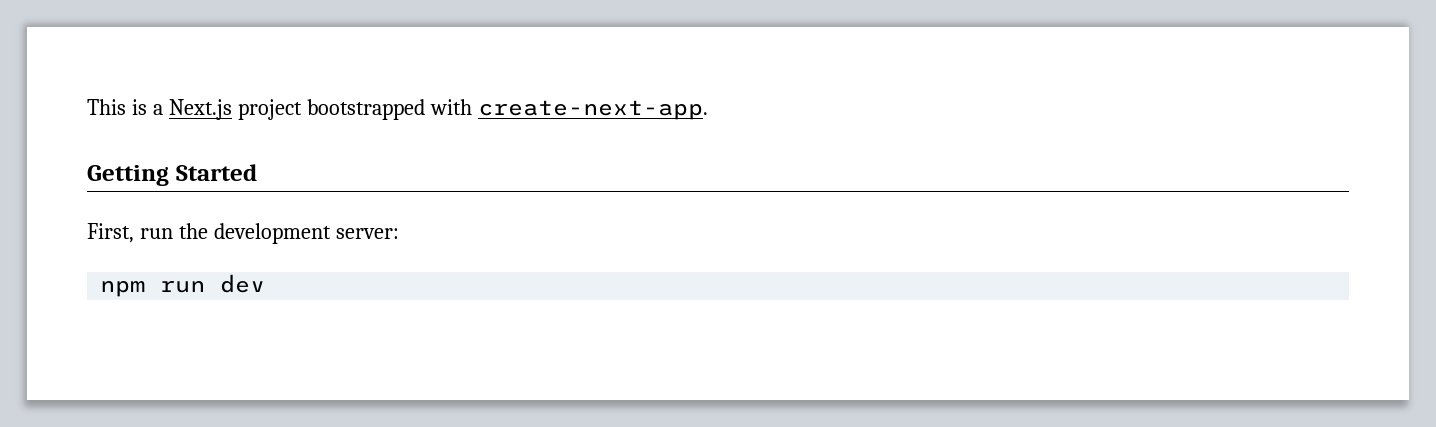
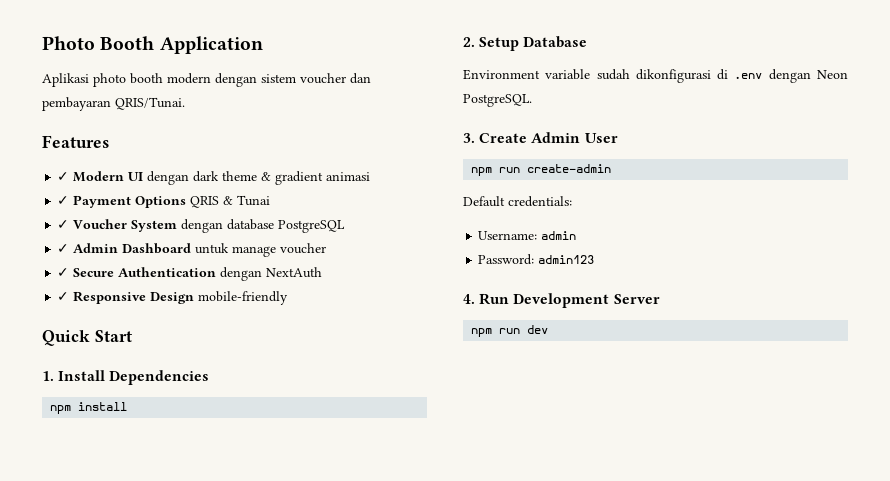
[87,99,708,120] [87,164,257,186] [87,223,399,244] This is a Next.js project bootstrapped with create-next-app. // Getting Started // First, run the development server: -> [42,36,263,54] [42,73,371,87] [42,97,185,111] [42,135,109,148] [57,171,371,185] [57,195,271,208] [57,219,346,233] [57,243,327,257] [57,267,323,281] [57,291,289,305] [42,330,132,346] [42,370,210,385] [50,402,128,414] [463,36,588,51] [463,69,848,83] [463,94,532,107] [463,132,618,143] [471,164,612,176] [463,196,572,207] [478,231,577,240] [478,254,595,265] [463,293,660,308] Photo Booth Application // Aplikasi photo booth modern dengan sistem voucher dan pembayaran QRIS/Tunai. // Features // ✓ Modern UI dengan dark theme & gradient animasi // ✓ Payment Options QRIS & Tunai // ✓ Voucher System dengan database PostgreSQL // ✓ Admin Dashboard untuk manage voucher // ✓ Secure Authentication dengan NextAuth // ✓ Responsive Design mobile-friendly // Quick Start // 1. Install Dependencies // npm install // 2. Setup Database // Environment variable sudah dikonfigurasi di .env dengan Neon PostgreSQL. // 3. Create Admin User // npm run create-admin // Default credentials: // Username: admin // Password: admin123 // 4. Run Development Server

